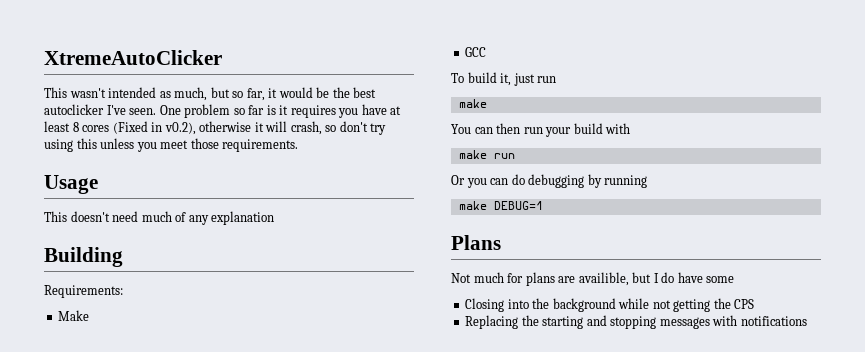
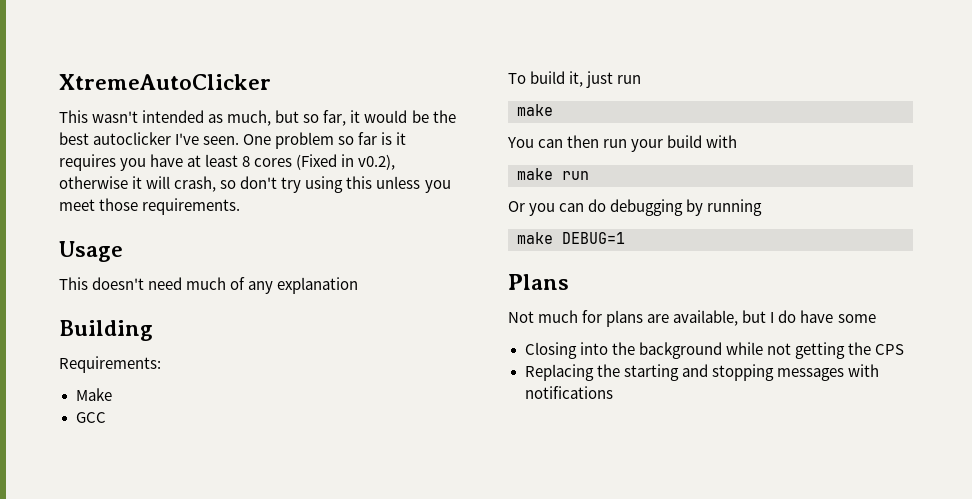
[578,272,629,286] availible, -> [673,310,739,326] available,

